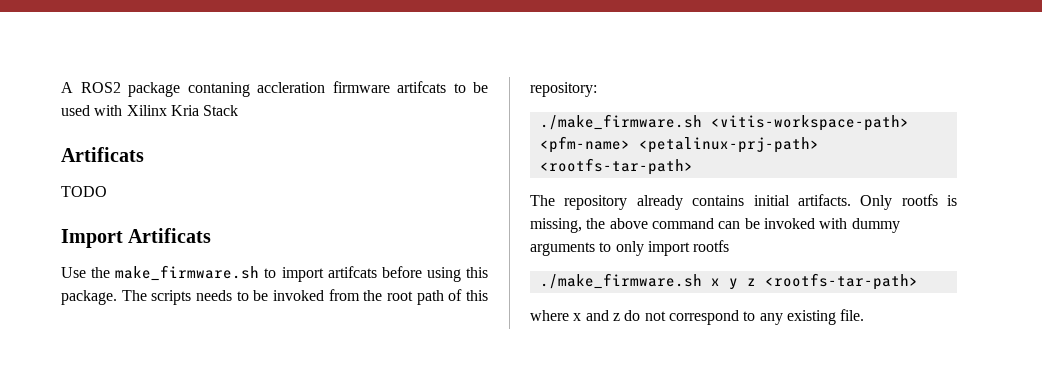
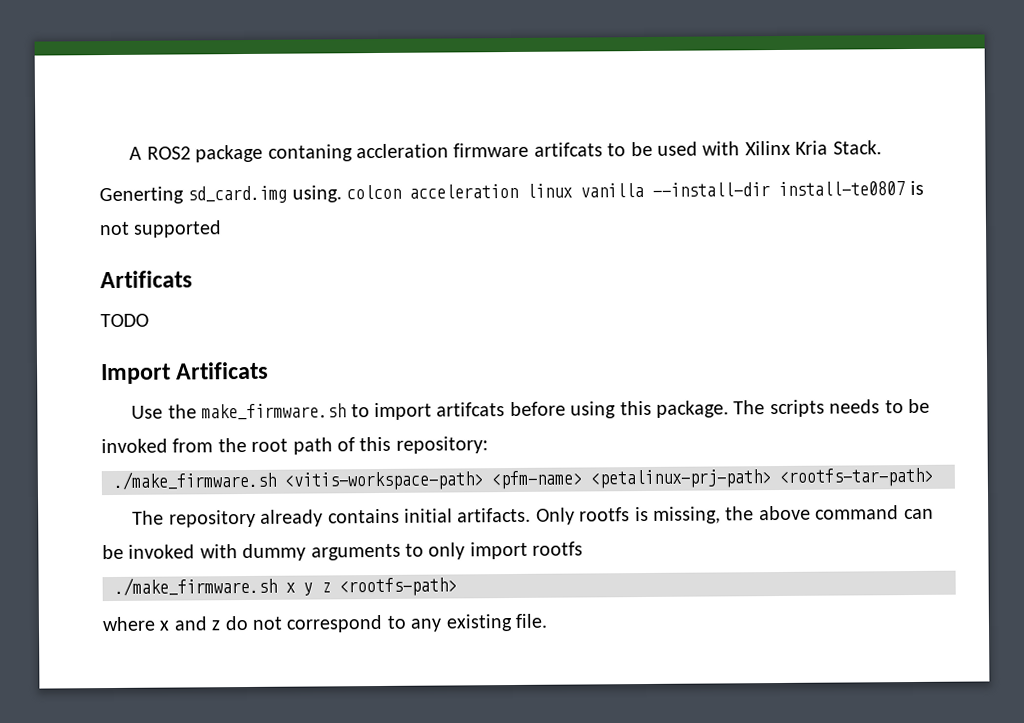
[203,105,239,116] Stack -> [832,140,882,155] [99,180,924,205] [99,220,223,238] Stack. // Generting sd_card.img using. colcon acceleration linux vanilla --install-dir install-te0807 is not supported
[764,273,918,290] <rootfs-tar-path> -> [339,577,457,597] <rootfs-path>

